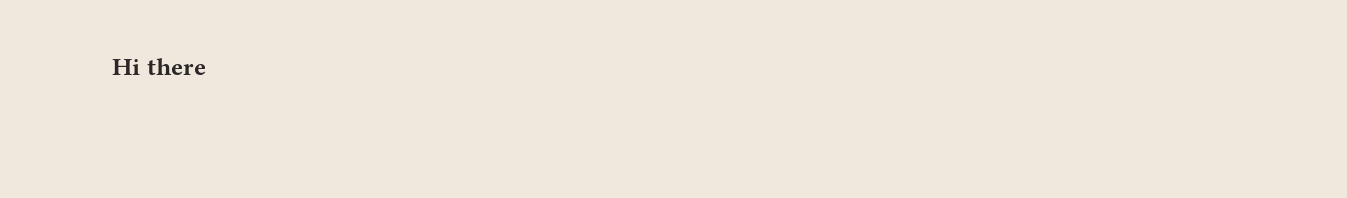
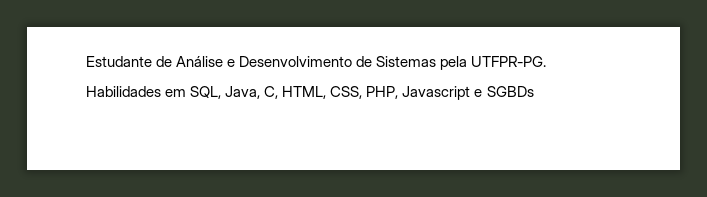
[112,58,206,75] Hi there -> [86,56,547,70] [86,86,534,100] Estudante de Análise e Desenvolvimento de Sistemas pela UTFPR-PG. // Habilidades em SQL, Java, C, HTML, CSS, PHP, Javascript e SGBDs

